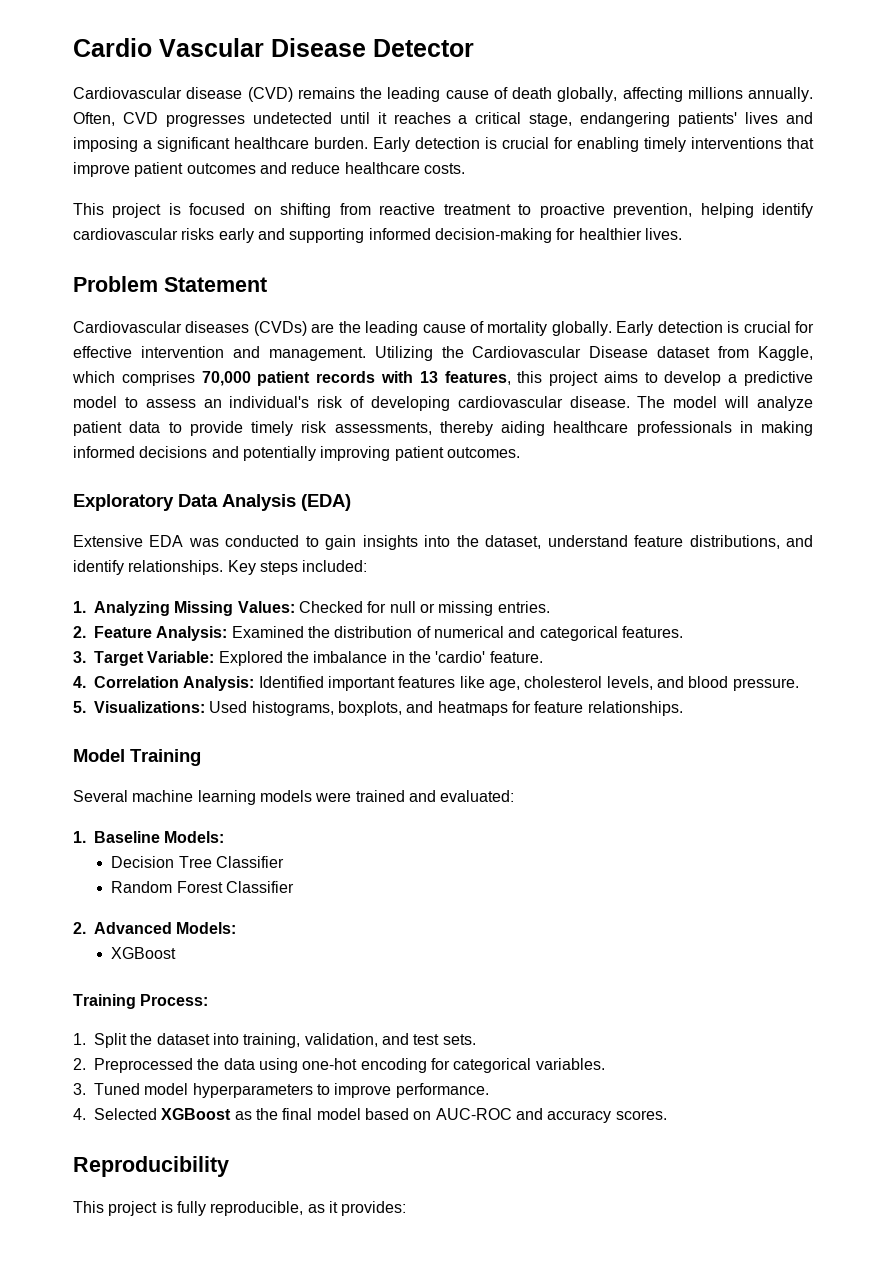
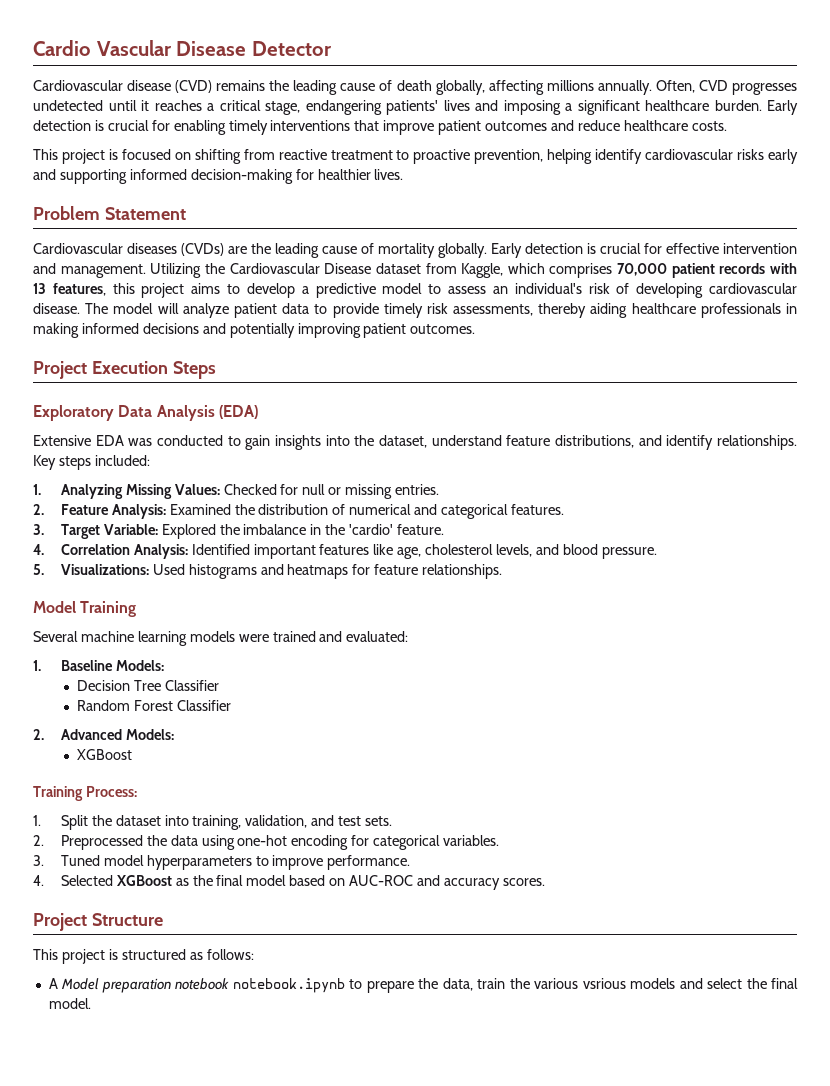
(520, 452) none -> [33,361,216,379] // Project Execution Steps
[251,701,402,716] histograms, boxplots, -> [188,564,257,579] histograms
[73,1156,229,1177] [73,1201,407,1216] Reproducibility // This project is fully reproducible, as it provides: -> [33,913,163,931] [33,949,254,964] [48,978,799,993] [48,998,91,1009] Project Structure // This project is structured as follows: // A Model preparation notebook notebook.ipynb to prepare the data, train the various vsrious models and select the final model.

